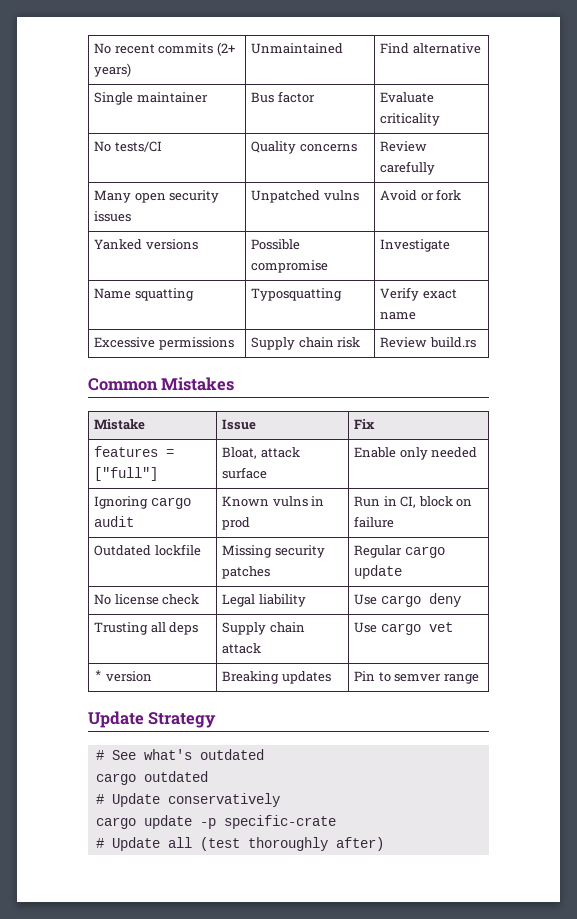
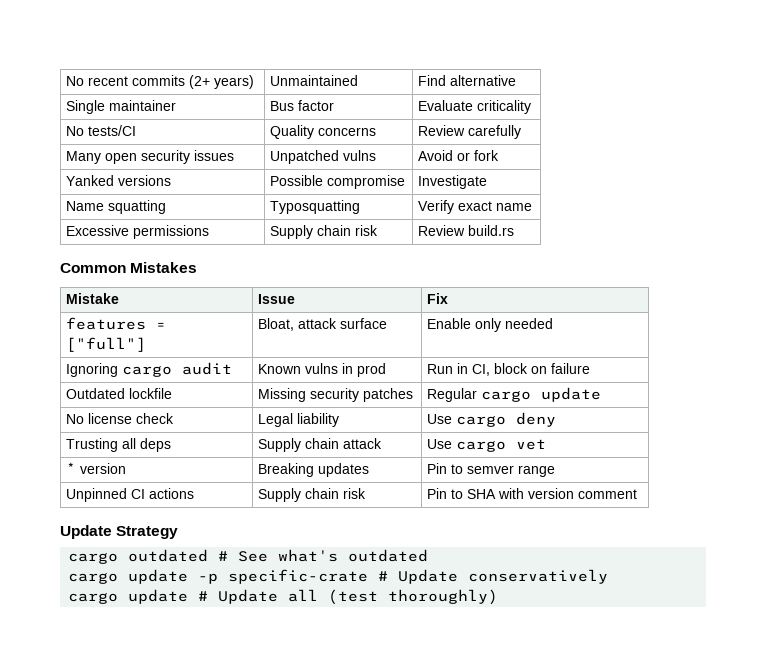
(479, 679) none -> [65,488,194,502] [257,488,366,502] [426,488,637,499] // Unpinned CI actions | Supply chain risk | Pin to SHA with version comment
(217, 720) none -> [68,549,209,564] cargo outdated
[143,771,208,782] outdated // -> [128,569,369,584] update -p specific-crate
[199,815,336,829] -p specific-crate // -> (189, 596) none
[247,837,384,851] thoroughly after) -> [388,589,499,605] thoroughly)

